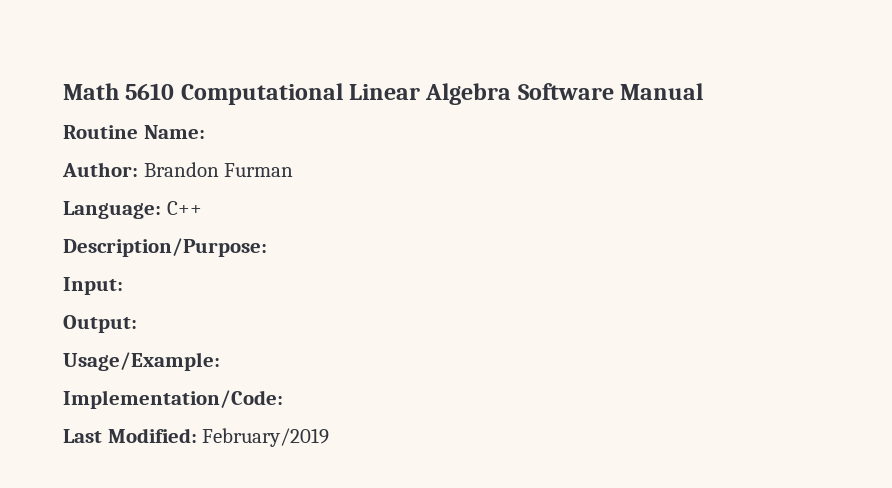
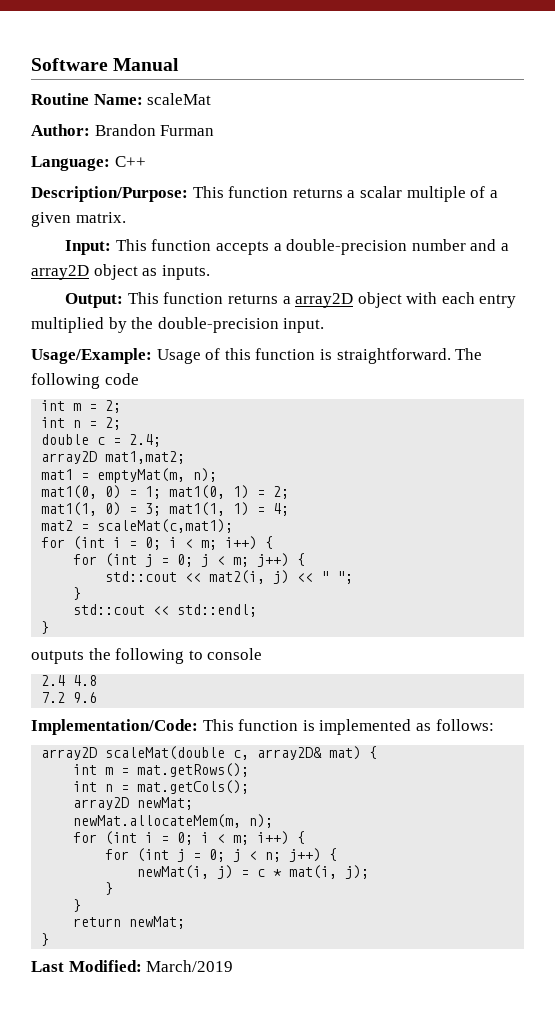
[63,83,512,105] Math 5610 Computational Linear Algebra -> (31, 64) none
(205, 132) none -> [147,93,212,105] scaleMat
[63,277,123,295] [63,315,137,333] [63,352,220,371] [63,390,283,409] // Input: // Output: // Usage/Example: // Implementation/Code: -> [192,186,498,202] [31,212,126,227] [65,239,509,255] [31,264,210,280] [65,292,517,308] [31,317,325,333] [31,348,483,364] [31,373,139,389] [41,400,122,413] [41,417,122,430] [41,434,162,447] [41,451,186,464] [41,468,218,483] [41,485,290,499] [41,502,290,516] [41,519,234,533] [41,536,274,550] [73,553,306,567] [105,570,354,584] [73,587,82,600] [73,604,258,617] [41,621,50,634] [31,648,263,664] [41,675,98,686] [41,692,98,703] [31,719,494,735] [41,746,378,760] [73,763,250,777] [73,780,250,794] [73,797,194,810] [73,814,274,828] [73,831,306,845] [105,848,338,862] [137,865,370,879] [105,882,114,895] [73,899,82,912] [73,916,186,929] [41,933,50,946] This function returns a scalar multiple of a given matrix. // Input: This function accepts a double-precision number and a array2D object as inputs. // Output: This function returns a array2D object with each entry multiplied by the double-precision input. // Usage/Example: Usage of this function is straightforward. The following code // int m = 2; // int n = 2; // double c = 2.4; // array2D mat1,mat2; // mat1 = emptyMat(m, n); // mat1(0, 0) = 1; mat1(0, 1) = 2; // mat1(1, 0) = 3; mat1(1, 1) = 4; // mat2 = scaleMat(c,mat1); // for (int i = 0; i < m; i++) { // for (int j = 0; j < m; j++) { // std::cout << mat2(i, j) << " "; // } // std::cout << std::endl; // } // outputs the following to console // 2.4 4.8 // 7.2 9.6 // Implementation/Code: This function is implemented as follows: // array2D scaleMat(double c, array2D& mat) { // int m = mat.getRows(); // int n = mat.getCols(); // array2D newMat; // newMat.allocateMem(m, n); // for (int i = 0; i < m; i++) { // for (int j = 0; j < n; j++) { // newMat(i, j) = c * mat(i, j); // } // } // return newMat; // }
[202,428,330,447] February/2019 -> [146,960,234,972] March/2019

